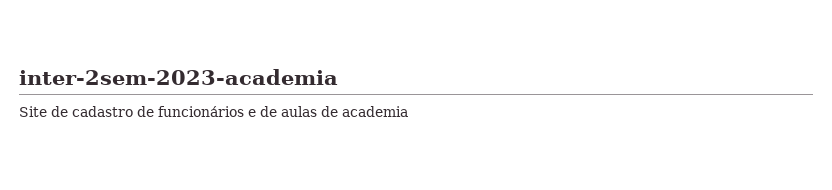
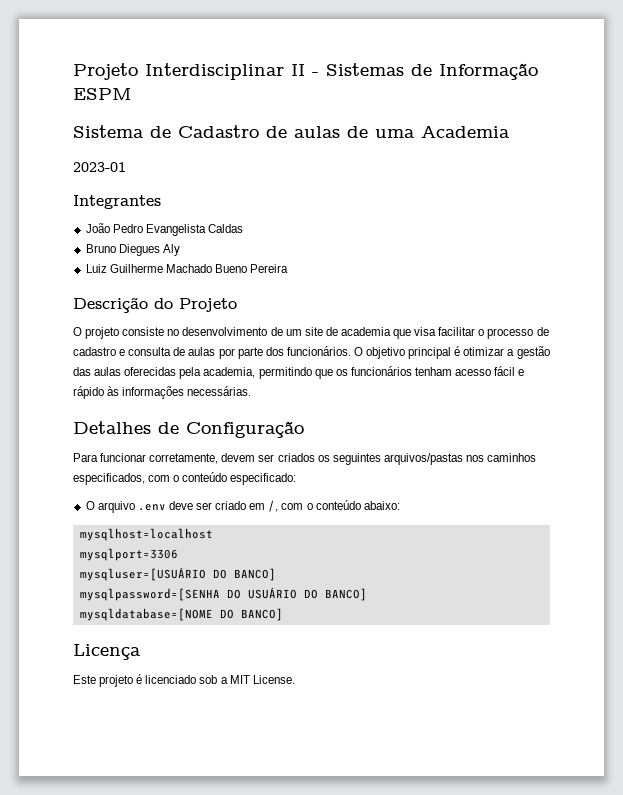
[19,69,338,85] [19,106,408,117] inter-2sem-2023-academia // Site de cadastro de funcionários e de aulas de academia -> [73,63,538,80] [73,88,131,100] [73,125,510,138] [73,162,126,172] [73,195,161,209] [85,223,243,236] [85,244,180,256] [85,264,289,273] [73,297,237,313] [73,327,549,339] [73,346,550,359] [73,366,525,379] [73,386,252,399] [73,421,304,438] [73,453,537,465] [73,472,297,485] [85,500,400,513] [79,528,213,541] [79,548,178,561] [79,568,276,581] [79,588,367,601] [79,608,283,621] [73,644,141,660] [73,674,295,687] Projeto Interdisciplinar II - Sistemas de Informação ESPM // Sistema de Cadastro de aulas de uma Academia // 2023-01 // Integrantes // João Pedro Evangelista Caldas // Bruno Diegues Aly // Luiz Guilherme Machado Bueno Pereira // Descrição do Projeto // O projeto consiste no desenvolvimento de um site de academia que visa facilitar o processo de cadastro e consulta de aulas por parte dos funcionários. O objetivo principal é otimizar a gestão das aulas oferecidas pela academia, permitindo que os funcionários tenham acesso fácil e rápido às informações necessárias. // Detalhes de Configuração // Para funcionar corretamente, devem ser criados os seguintes arquivos/pastas nos caminhos especificados, com o conteúdo especificado: // O arquivo .env deve ser criado em /, com o conteúdo abaixo: // mysqlhost=localhost // mysqlport=3306 // mysqluser=[USUÁRIO DO BANCO] // mysqlpassword=[SENHA DO USUÁRIO DO BANCO] // mysqldatabase=[NOME DO BANCO] // Licença // Este projeto é licenciado sob a MIT License.

